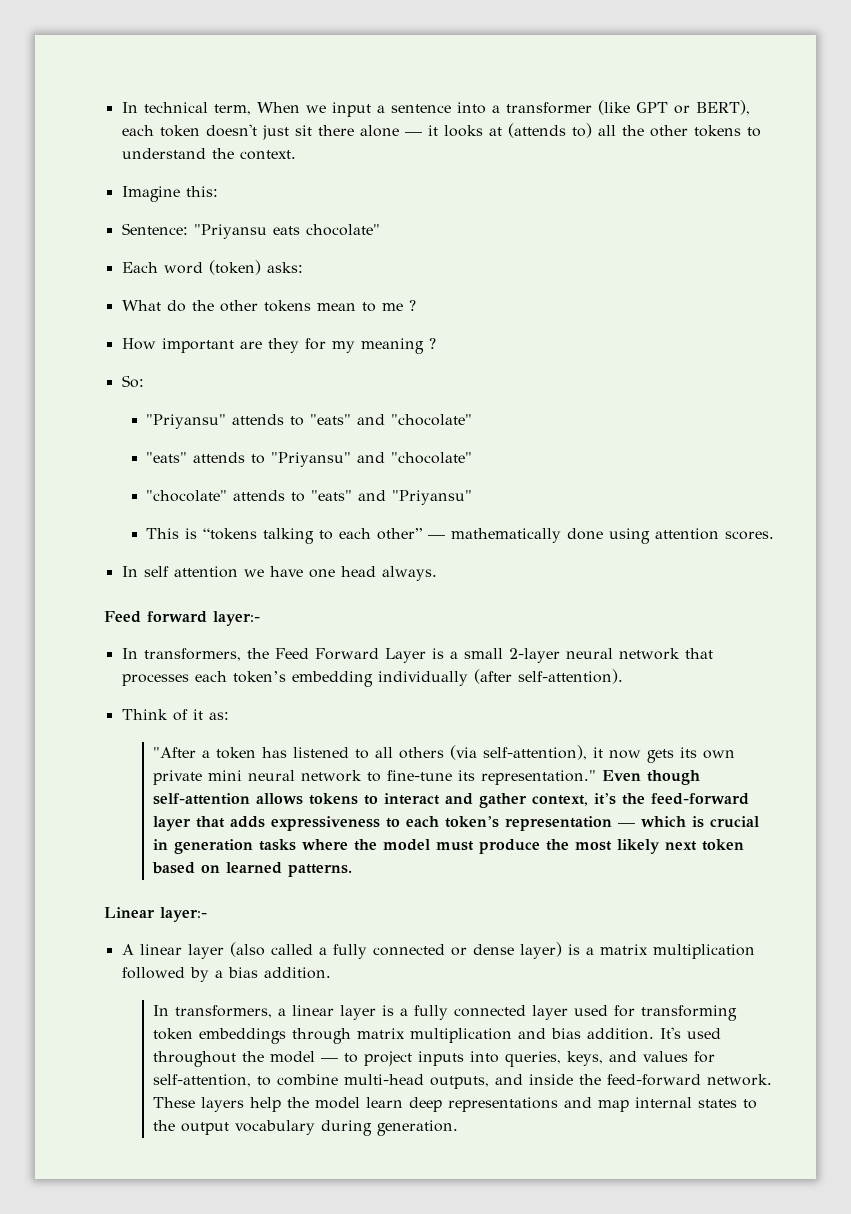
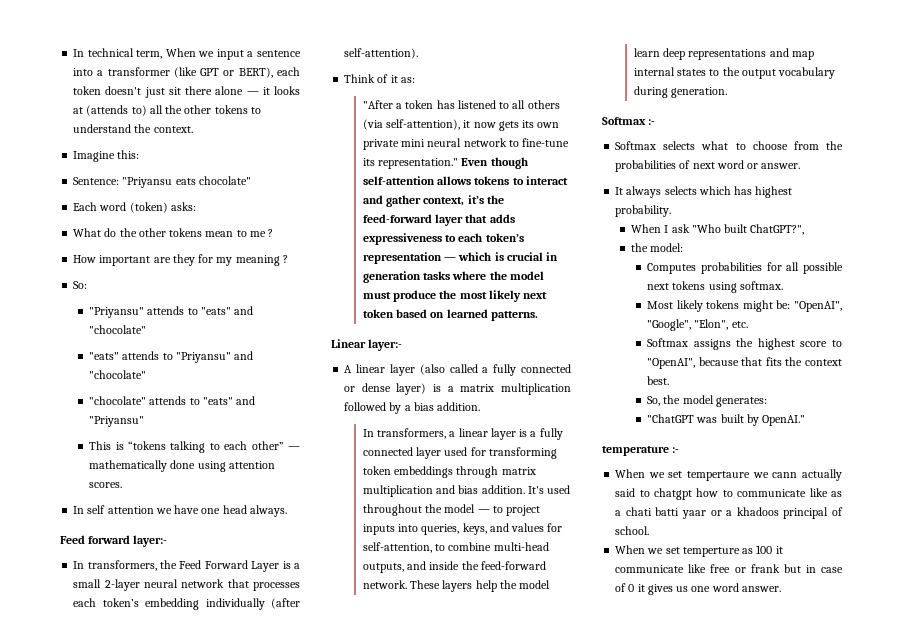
(458, 1128) none -> [602,117,656,125] [615,141,843,150] [615,160,801,172] [615,186,793,198] [615,205,672,217] [631,224,805,235] [631,243,684,252] [647,262,843,274] [647,281,783,293] [647,300,842,312] [647,319,748,331] [647,338,842,350] [647,357,842,369] [647,376,670,385] [647,395,767,407] [647,414,806,426] [602,446,680,456] [615,469,842,481] [615,488,842,500] [615,507,843,519] [615,526,650,535] [615,545,783,557] [615,564,843,573] [615,583,781,595] // Softmax :- // Softmax selects what to choose from the probabilities of next word or answer. // It always selects which has highest probability. // When I ask "Who built ChatGPT?", // the model: // Computes probabilities for all possible next tokens using softmax. // Most likely tokens might be: "OpenAI", "Google", "Elon", etc. // Softmax assigns the highest score to "OpenAI", because that fits the context best. // So, the model generates: // "ChatGPT was built by OpenAI." // temperature :- // When we set tempertaure we cann actually said to chatgpt how to communicate like as a chati batti yaar or a khadoos principal of school. // When we set temperture as 100 it communicate like free or frank but in case of 0 it gives us one word answer.

